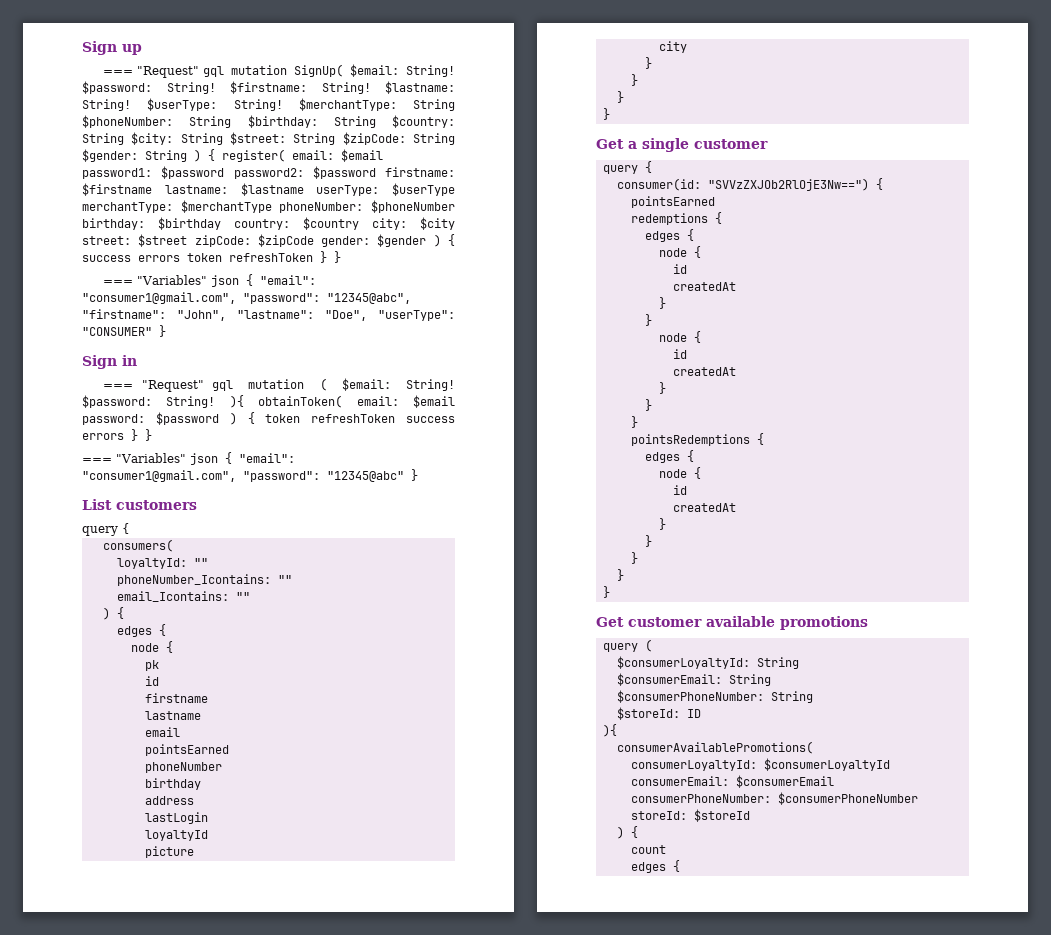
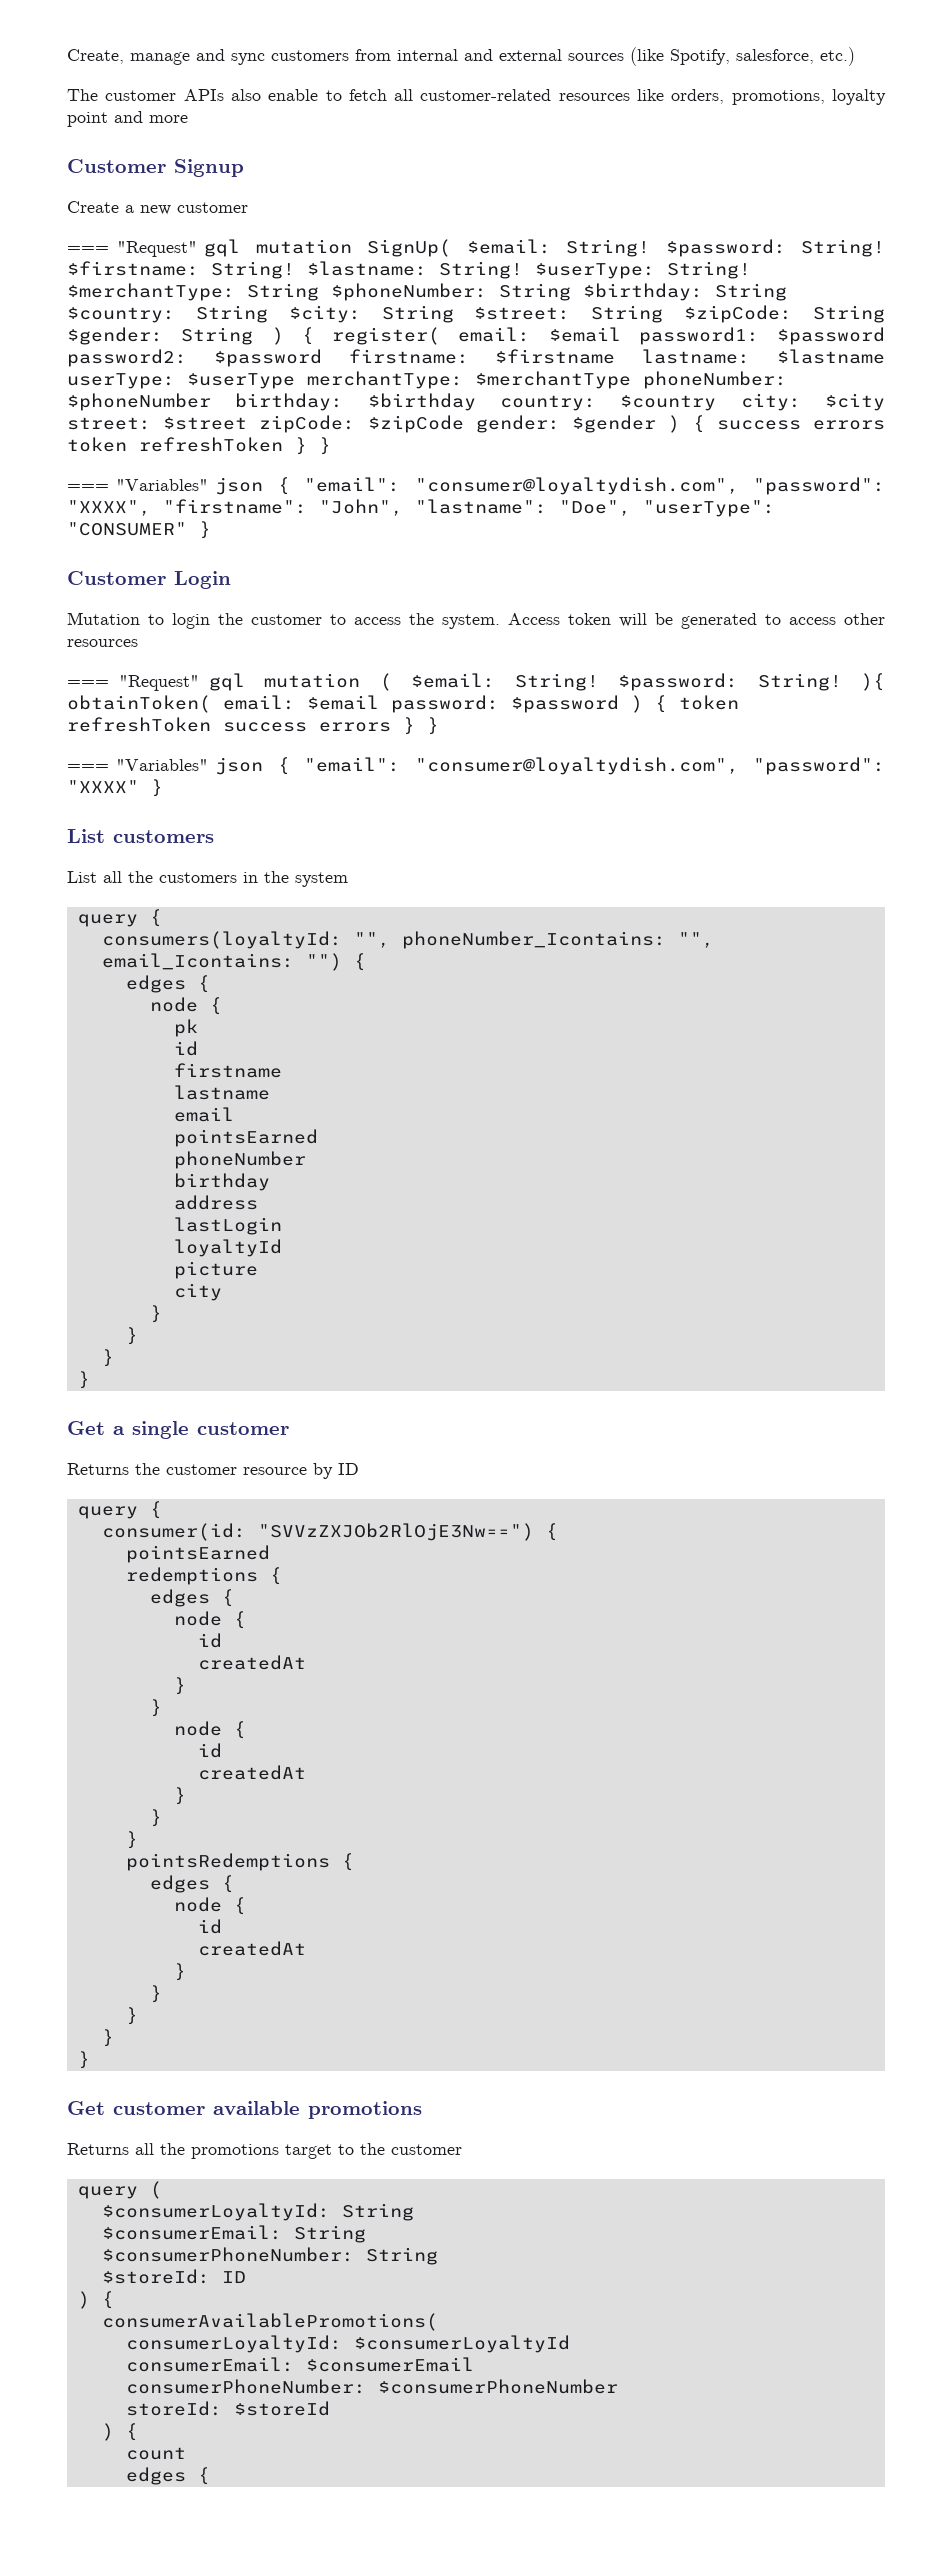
[82,41,142,55] Sign up -> [67,47,855,66] [67,89,886,105] [67,111,188,127] [67,159,244,177] [67,201,248,215] Create, manage and sync customers from internal and external sources (like Spotify, salesforce, etc.) // The customer APIs also enable to fetch all customer-related resources like orders, promotions, loyalty point and more // Customer Signup // Create a new customer
[82,292,411,304] "consumer1@gmail.com", "password": "12345@abc", -> [414,477,885,495] [67,500,151,516] "consumer@loyaltydish.com", "password": "XXXX",
[82,355,137,369] Sign in -> [67,571,231,589] [67,612,885,629] [67,639,138,647] Customer Login // Mutation to login the customer to access the system. Access token will be generated to access other resources
[82,470,404,482] "consumer1@gmail.com", "password": "12345@abc" -> [414,757,885,775] [67,780,139,793] "consumer@loyaltydish.com", "password": "XXXX"
[82,523,130,536] [102,539,173,552] [116,558,208,569] [116,574,292,586] [116,591,250,602] [102,607,110,620] query { // consumers( // loyaltyId: "" // phoneNumber_Icontains: "" // email_Icontains: "" // ) -> [67,871,348,887] [77,909,162,927] [101,931,714,949] [101,953,342,971] List all the customers in the system // query { // consumers(loyaltyId: "", phoneNumber_Icontains: "", email_Icontains: "")
(768, 144) none -> [67,1463,359,1479] // Returns the customer resource by ID
(868, 623) none -> [67,2143,462,2159] // Returns all the promotions target to the customer
[602,724,617,737] ){ -> [77,2291,114,2309] ) {

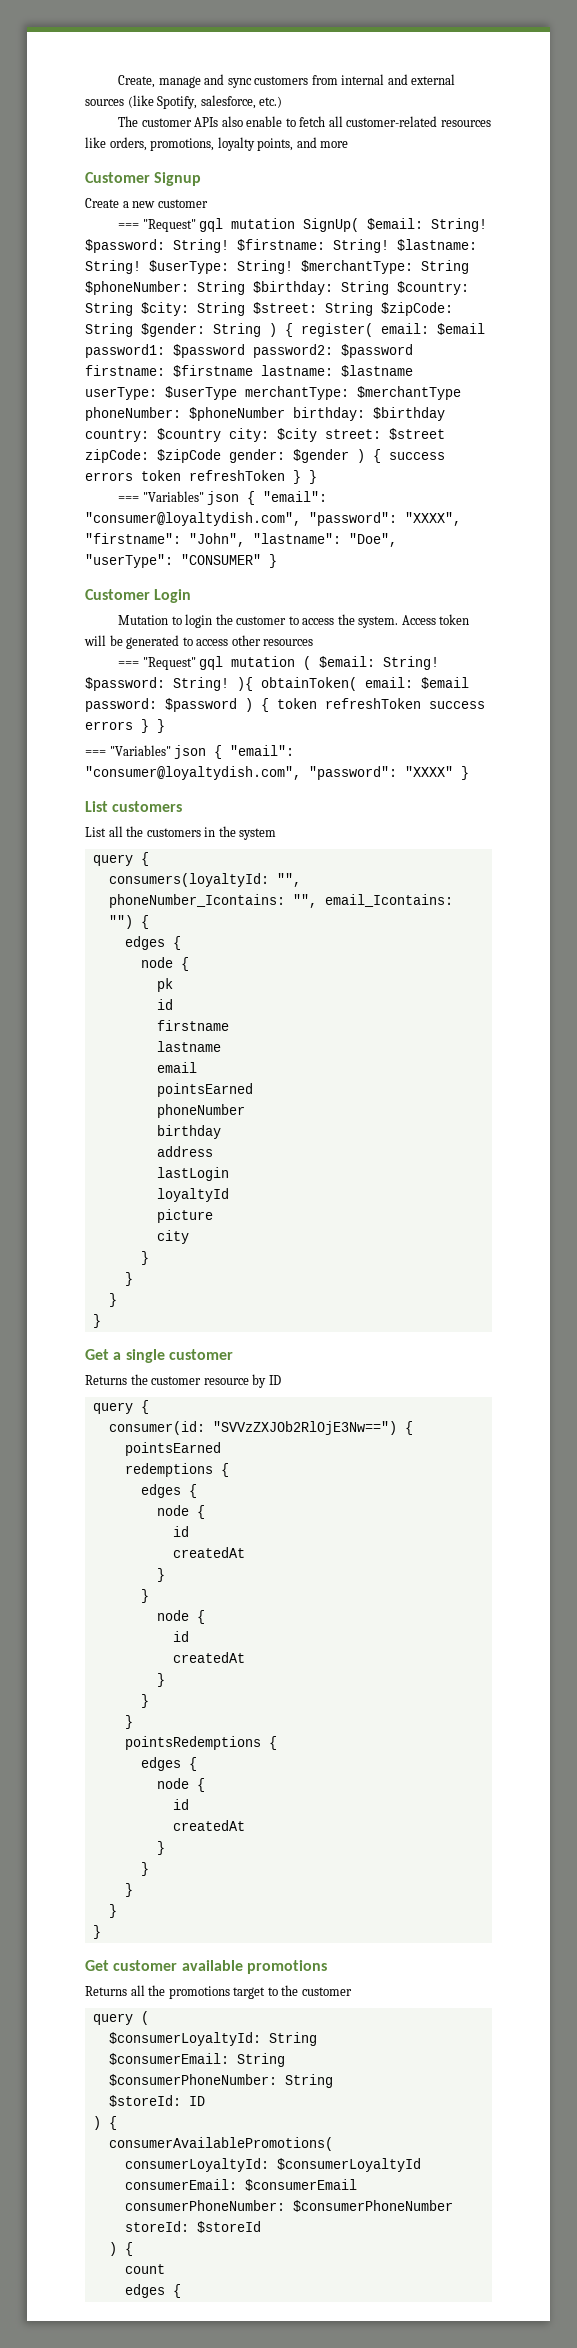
[67,112,108,127] point -> [257,138,294,151] points,

